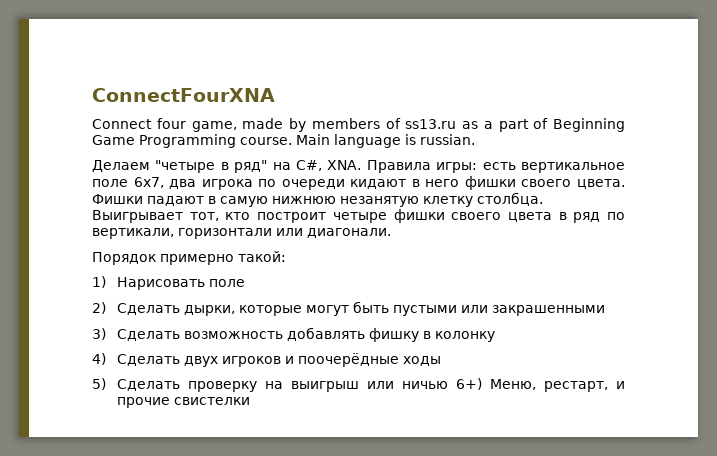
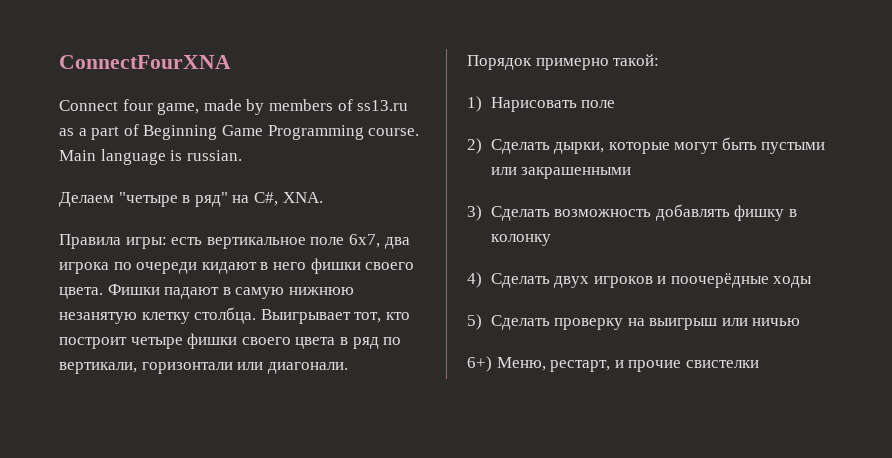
(362, 165) none -> (323, 197) //
(448, 385) none -> (801, 322) //

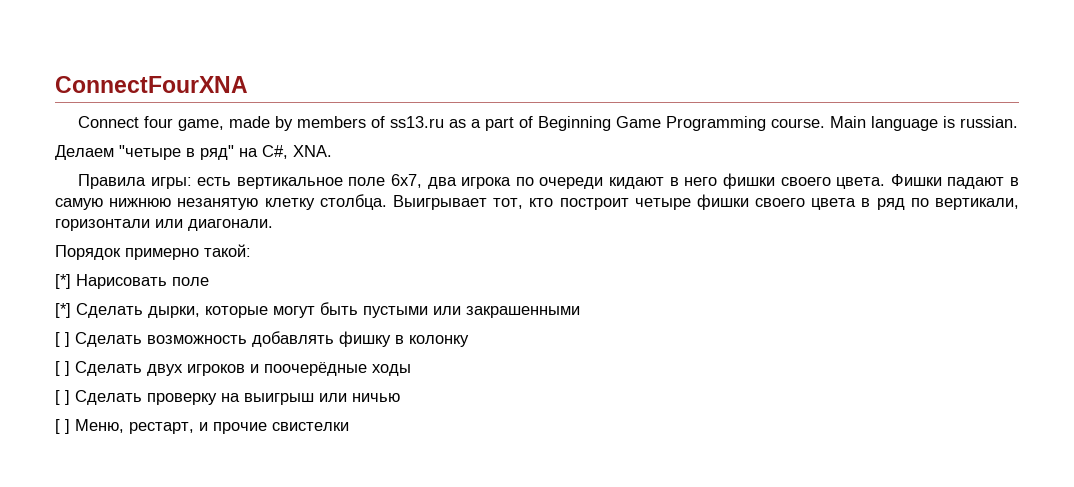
[467,96,482,112] 1) -> [55,274,71,289] [*]
[467,138,482,154] 2) -> [55,303,71,318] [*]
[467,205,482,221] 3) -> [55,332,70,347] [ ]
[467,272,482,288] 4) -> [55,361,70,376] [ ]
[467,314,482,330] 5) -> [55,390,70,405] [ ]
[467,356,492,372] 6+) -> [55,419,70,434] [ ]

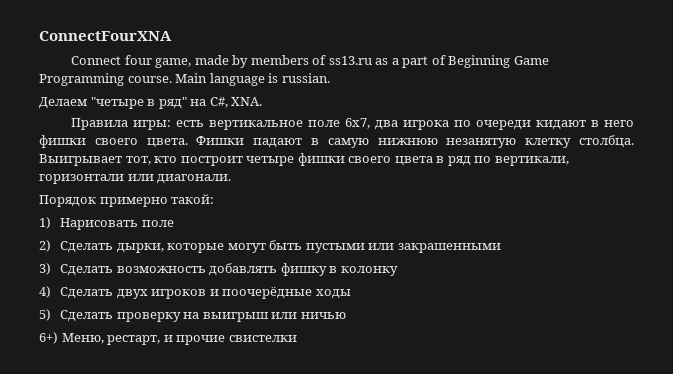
[55,274,71,289] [*] -> [39,217,51,229] 1)
[55,303,71,318] [*] -> [39,240,51,252] 2)
[55,332,70,347] [ ] -> [39,263,51,275] 3)
[55,361,70,376] [ ] -> [39,286,51,298] 4)
[55,390,70,405] [ ] -> [39,309,51,321] 5)
[55,419,70,434] [ ] -> [39,332,58,344] 6+)

